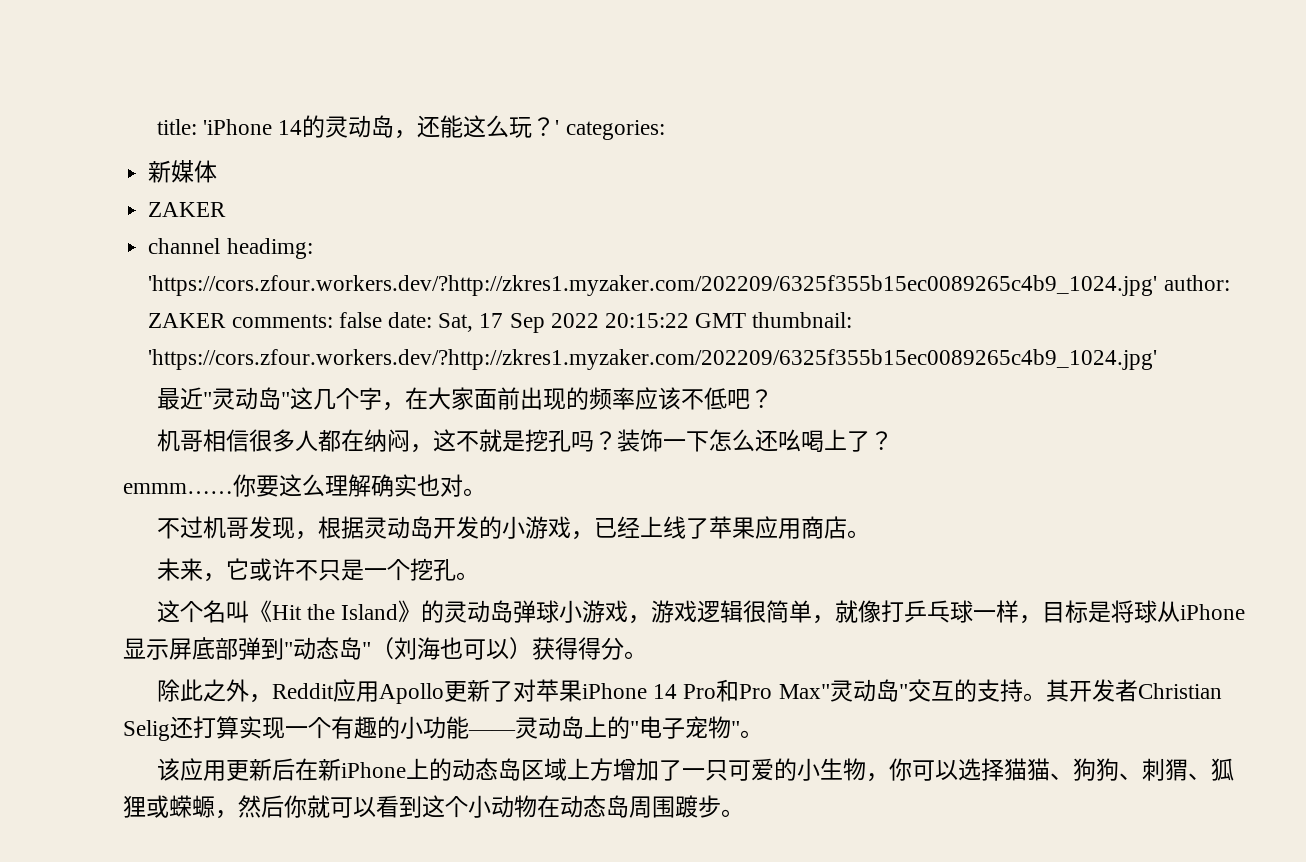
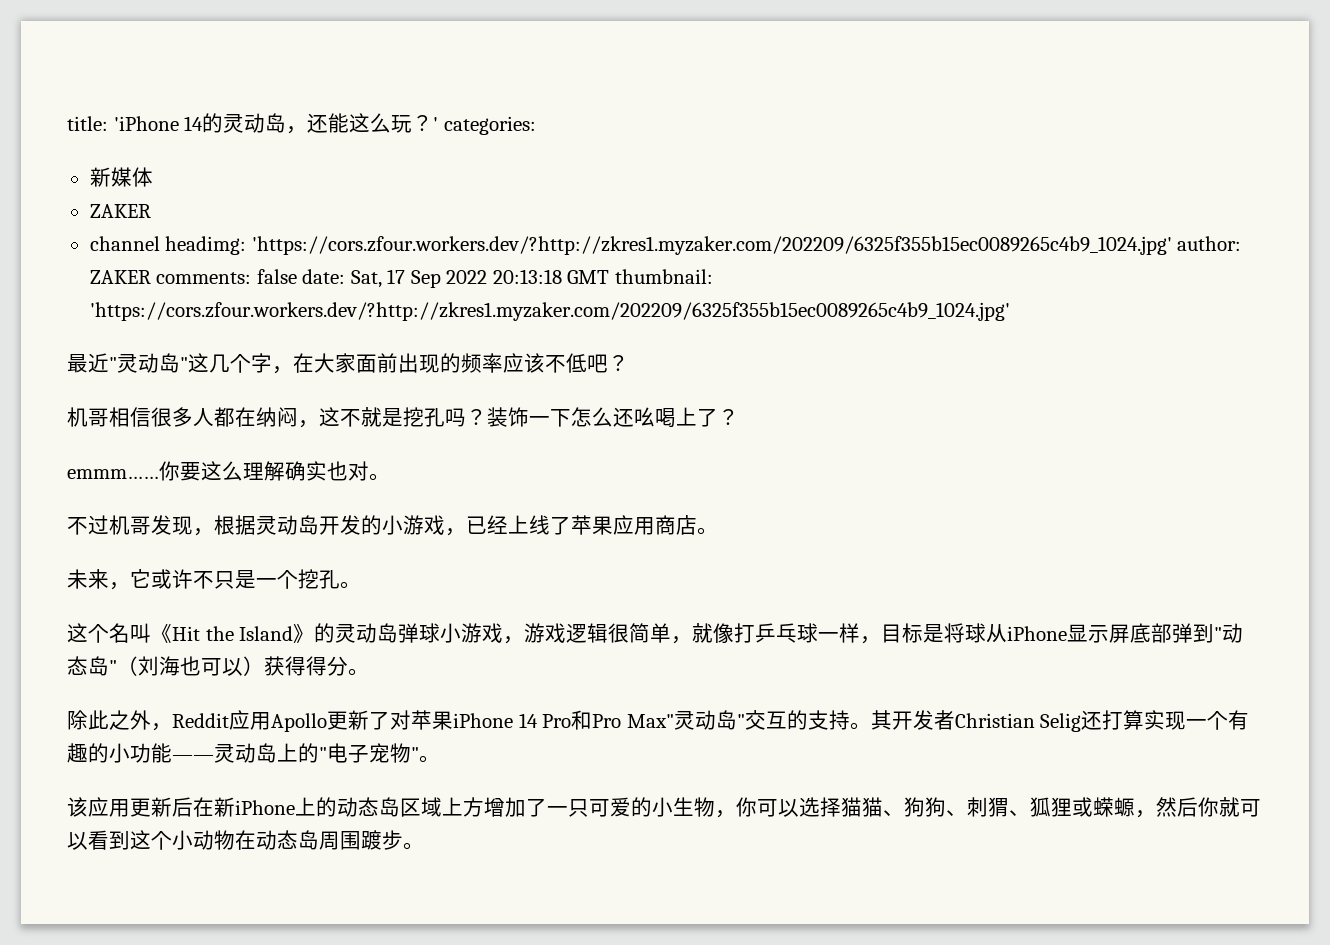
[604,313,689,328] 20:15:22 -> [492,269,562,284] 20:13:18

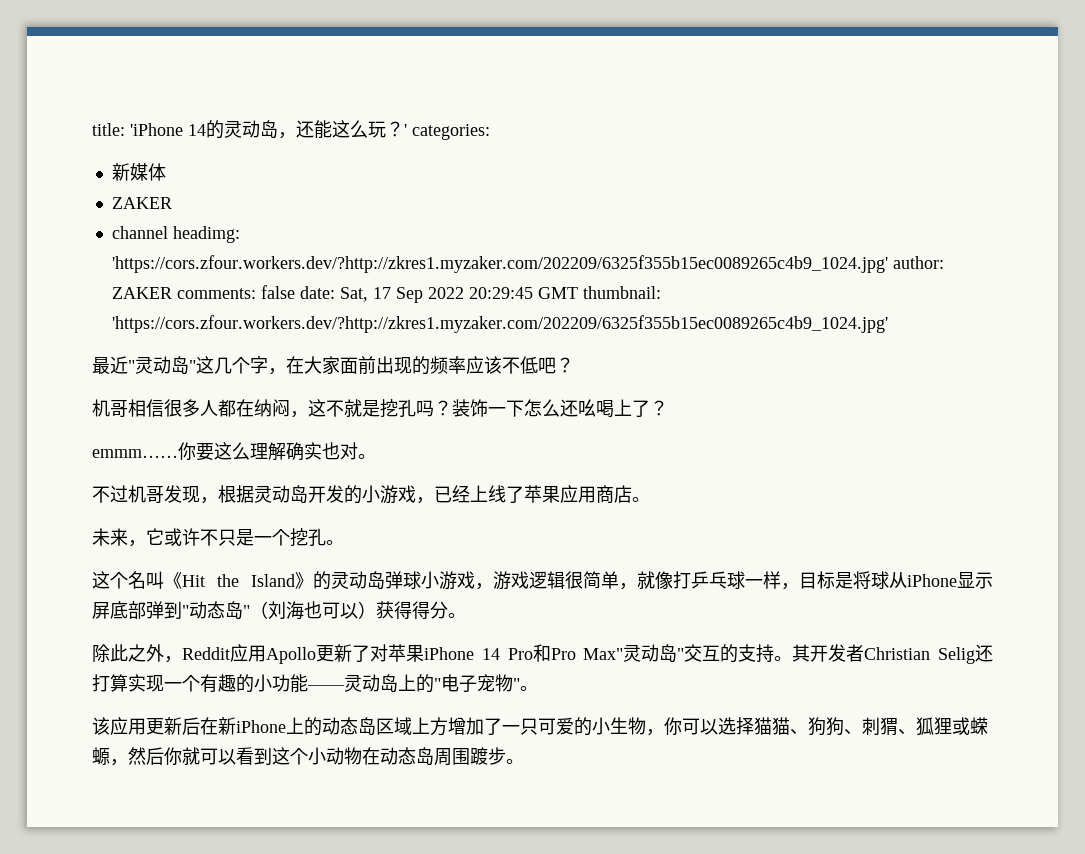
[492,269,562,284] 20:13:18 -> [468,287,533,299] 20:29:45

